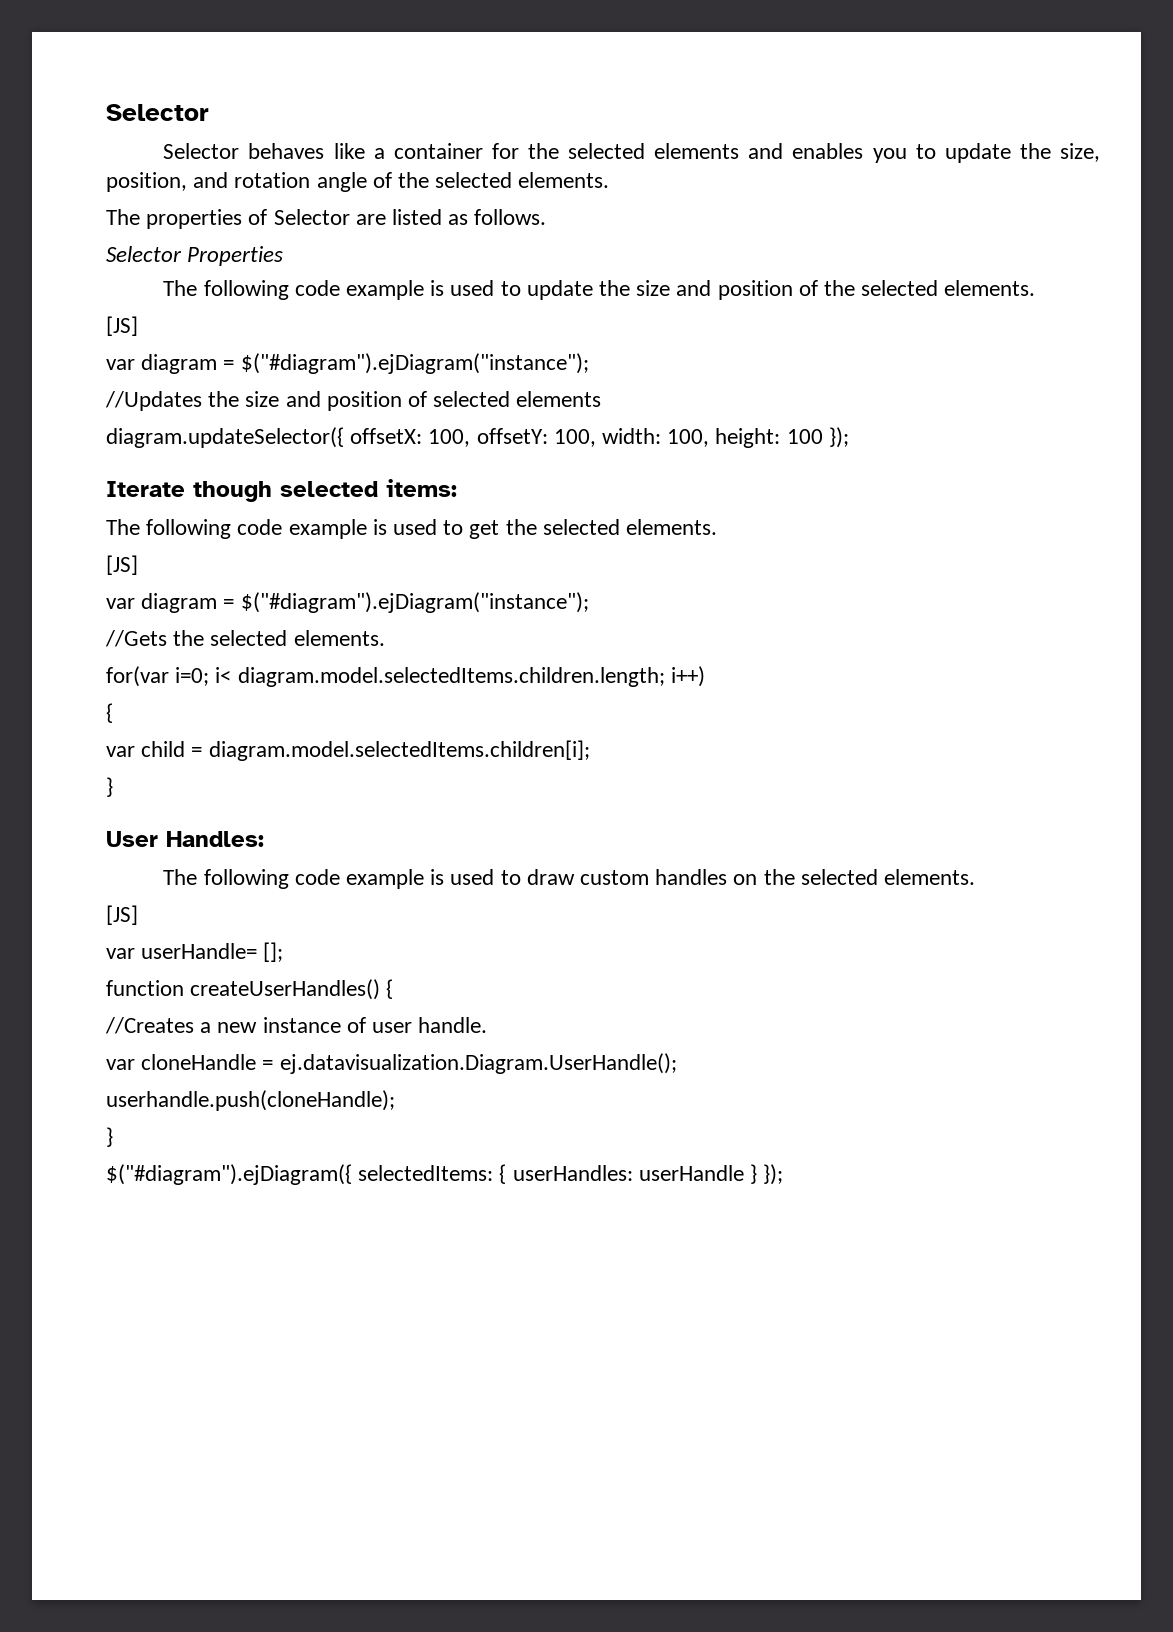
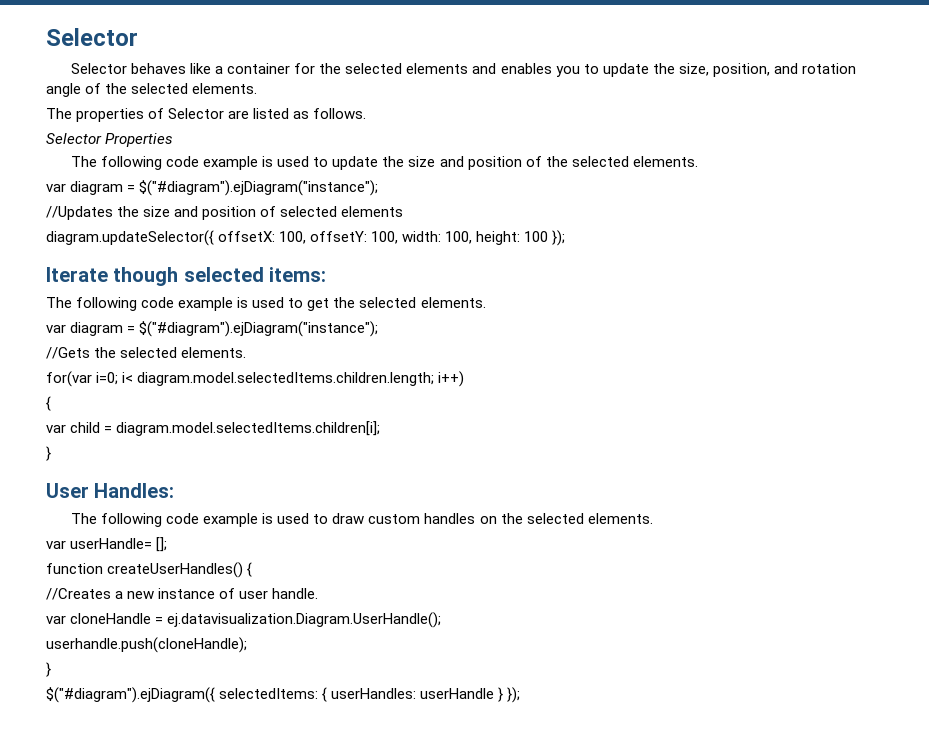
[106,316,138,336] // [JS] -> (698, 161) none
[106,555,138,575] // [JS] -> (486, 302) none
[106,905,138,925] // [JS] -> (653, 518) none

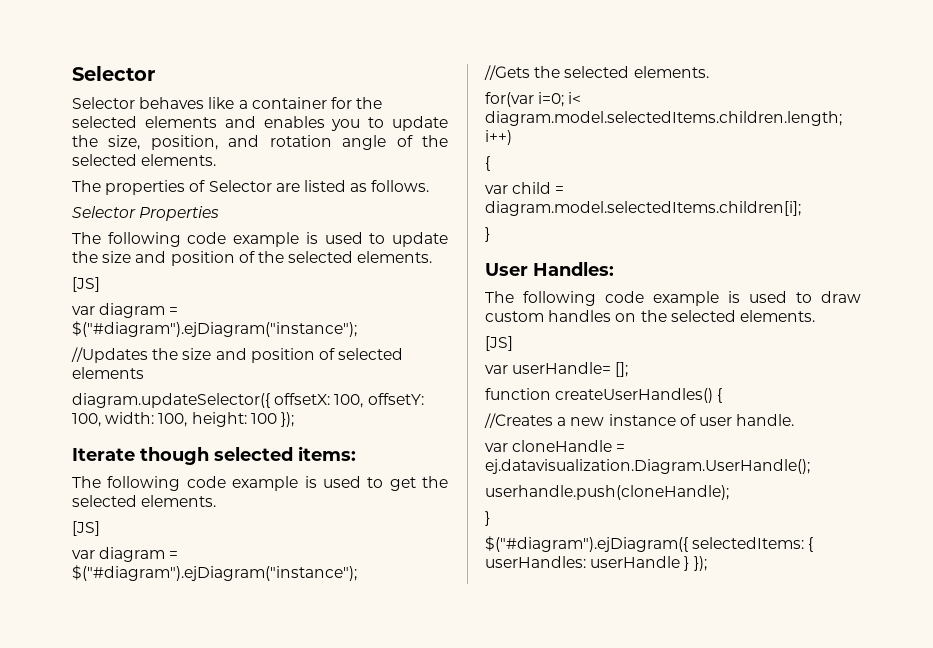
(698, 161) none -> [72,277,100,292] // [JS]
(486, 302) none -> [72,521,100,536] // [JS]
(653, 518) none -> [485,336,513,351] // [JS]

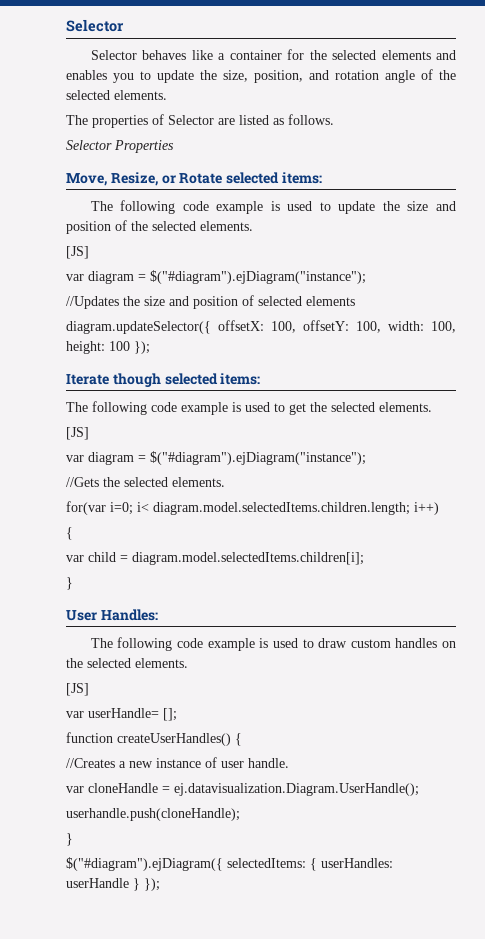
(220, 213) none -> [66,172,322,186] // Move, Resize, or Rotate selected items:

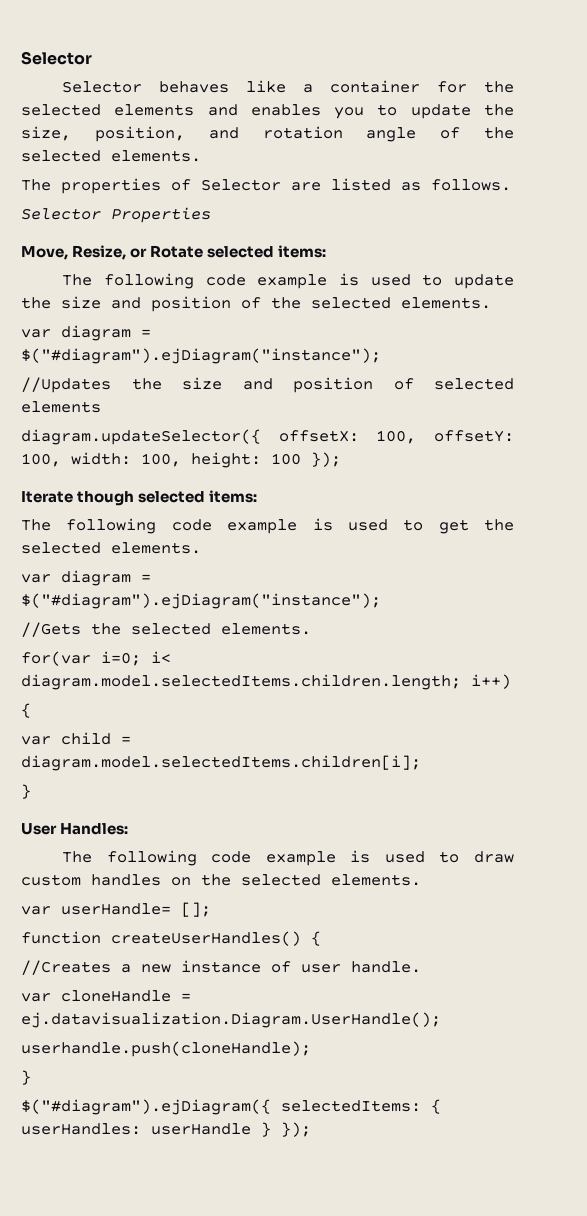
[66,246,89,259] // [JS] -> (491, 303) none
[66,427,89,440] // [JS] -> (201, 548) none
[66,683,89,696] // [JS] -> (421, 880) none

